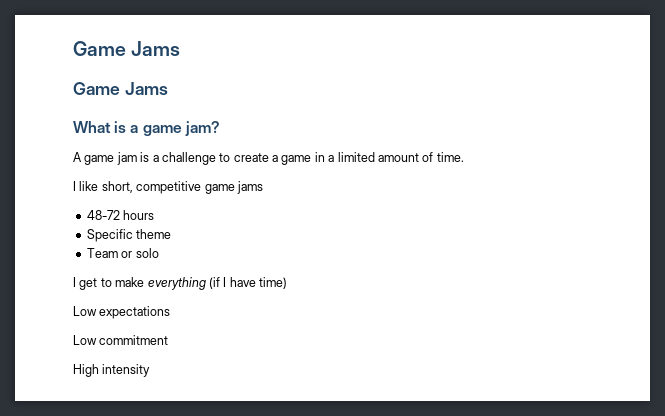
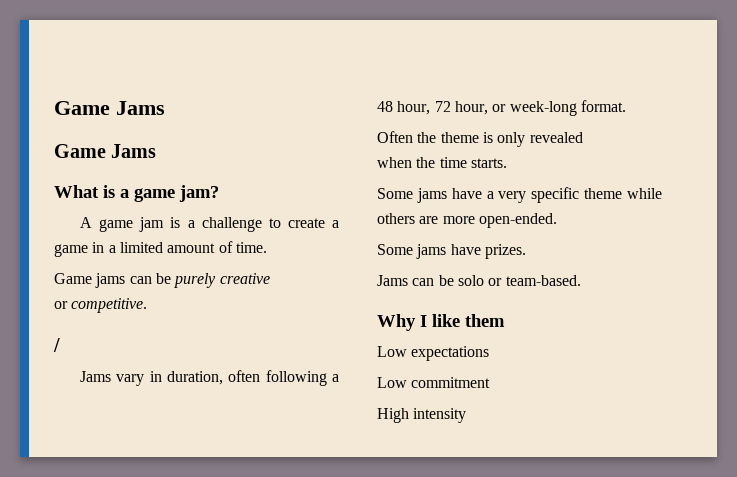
[73,181,263,194] [86,210,155,220] [86,229,172,242] [86,248,159,258] [73,277,287,290] I like short, competitive game jams // 48-72 hours // Specific theme // Team or solo // I get to make everything (if I have time) -> [54,273,270,288] [54,298,148,313] [53,338,60,352] [80,370,340,386] [377,100,626,116] [377,131,583,147] [377,157,507,168] [377,187,662,203] [377,213,557,228] [377,244,526,259] [377,275,581,286] [377,314,505,331] Game jams can be purely creative // or competitive. // / // Jams vary in duration, often following a 48 hour, 72 hour, or week-long format. // Often the theme is only revealed // when the time starts. // Some jams have a very specific theme while others are more open-ended. // Some jams have prizes. // Jams can be solo or team-based. // Why I like them

